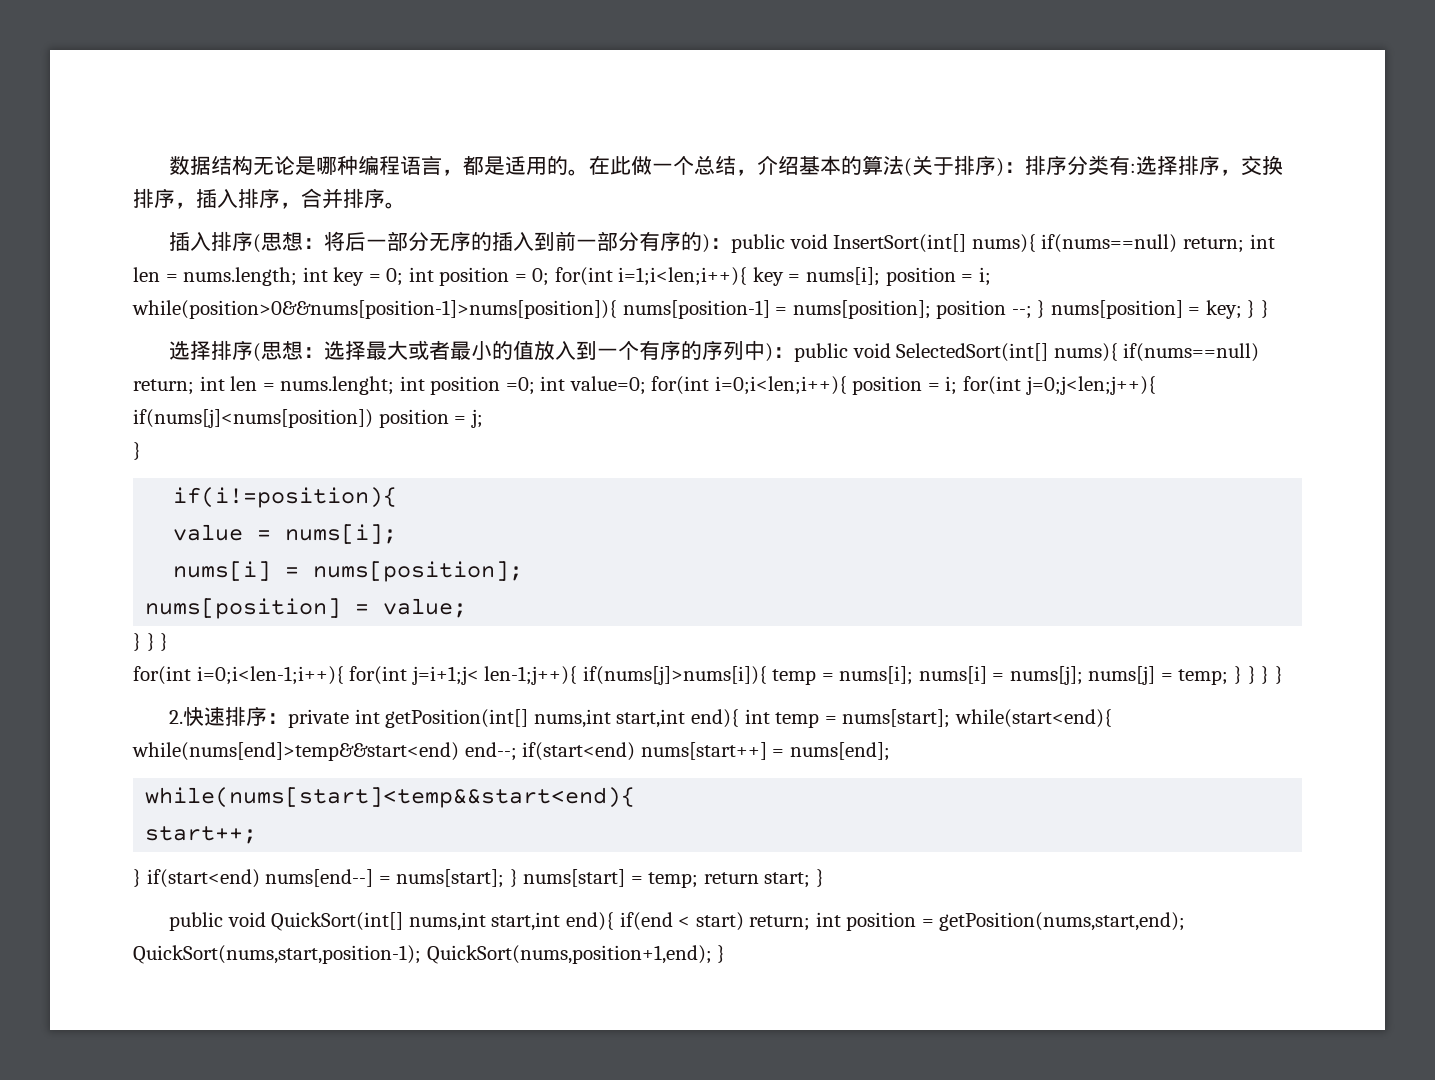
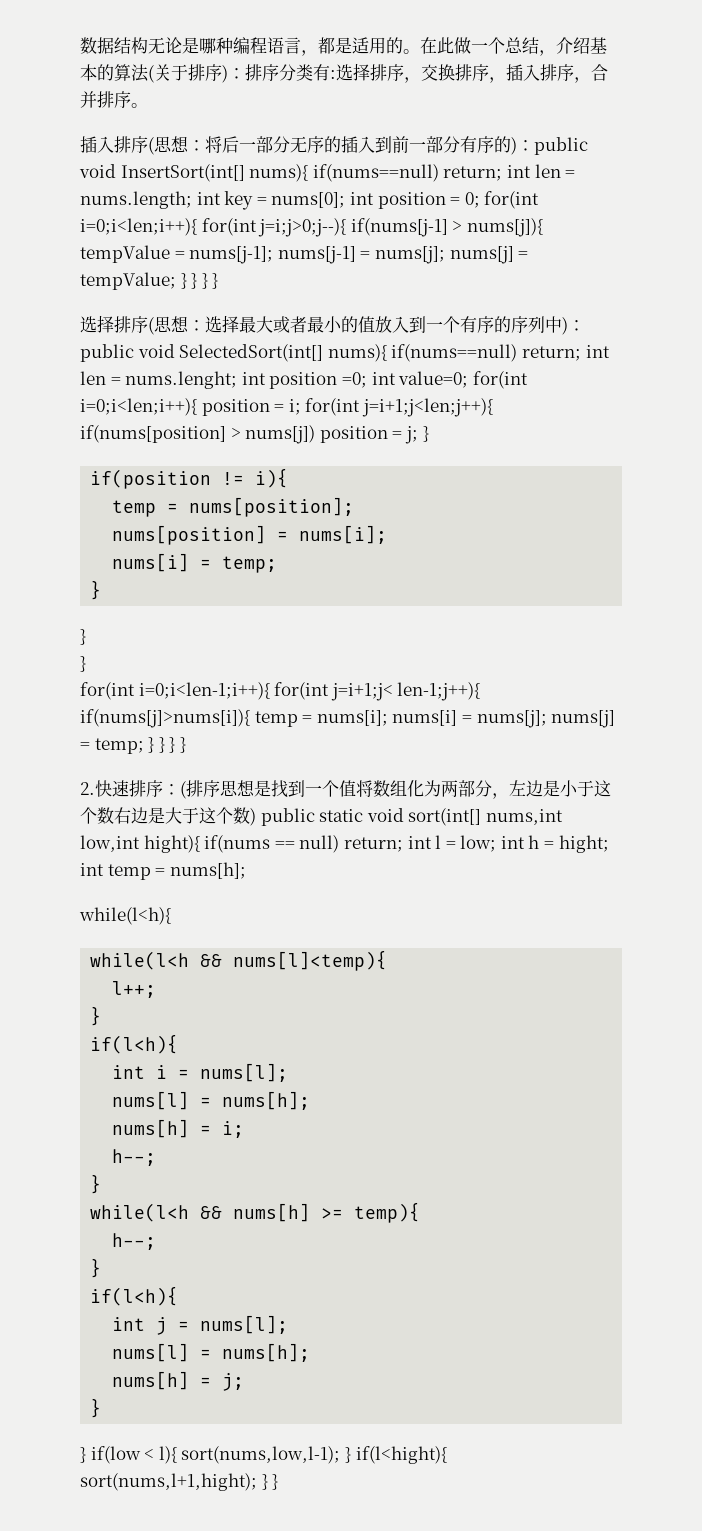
[386,268,404,286] 0; -> [271,192,346,208] nums[0];
[618,267,991,286] [132,300,1242,319] i=1;i<len;i++){ key = nums[i]; position = i; while(position>0&&nums[position-1]>nums[position]){ nums[position-1] = nums[position]; position --; } nums[position] = key; -> [80,218,543,237] [80,245,529,264] [80,272,198,290] i=0;i<len;i++){ for(int j=i;j>0;j--){ if(nums[j-1] > nums[j]){ tempValue = nums[j-1]; nums[j-1] = nums[j]; nums[j] = tempValue; } }
[1025,376,1156,395] [133,409,373,428] j=0;j<len;j++){ if(nums[j]<nums[position]) -> [361,398,493,417] [80,425,316,444] j=i+1;j<len;j++){ if(nums[position] > nums[j])
[133,442,141,460] [173,487,398,508] [173,524,244,541] // } // if(i!=position){ // value -> [422,426,429,442] [90,468,289,489] [112,497,355,517] [112,525,267,545] } // if(position != i){ // temp = nums[position]; // nums[position]
[313,561,524,582] [145,598,468,619] [133,633,155,651] nums[position]; // nums[position] = value; // } } -> [222,556,278,573] [90,580,102,600] [80,629,86,645] temp; // } // } //
[288,709,1112,728] [132,742,890,761] [145,787,636,808] [145,826,258,844] [133,869,824,888] [169,912,1186,931] [133,945,712,964] private int getPosition(int[] nums,int start,int end){ int temp = nums[start]; while(start<end){ while(nums[end]>temp&&start<end) end--; if(start<end) nums[start++] = nums[end]; // while(nums[start]<temp&&start<end){ // start++; // } if(start<end) nums[end--] = nums[start]; } nums[start] = temp; return start; } // public void QuickSort(int[] nums,int start,int end){ if(end < start) return; int position = getPosition(nums,start,end); QuickSort(nums,start,position-1); QuickSort(nums,position+1,end); -> [180,780,611,799] [80,807,563,826] [80,835,609,853] [80,862,246,880] [79,907,171,925] [90,950,388,971] [112,981,157,998] [90,1006,102,1026] [90,1034,179,1054] [112,1063,289,1082] [112,1091,311,1110] [112,1119,245,1138] [112,1149,157,1166] [90,1174,102,1194] [90,1202,421,1223] [112,1233,157,1250] [90,1258,102,1278] [90,1286,179,1306] [112,1315,289,1335] [112,1343,311,1362] [112,1371,245,1391] [90,1398,102,1418] [80,1446,447,1464] [80,1473,268,1491] (排序思想是找到一个值将数组化为两部分，左边是小于这个数右边是大于这个数) public static void sort(int[] nums,int low,int hight){ if(nums == null) return; int l = low; int h = hight; int temp = nums[h]; // while(l<h){ // while(l<h && nums[l]<temp){ // l++; // } // if(l<h){ // int i = nums[l]; // nums[l] = nums[h]; // nums[h] = i; // h--; // } // while(l<h && nums[h] >= temp){ // h--; // } // if(l<h){ // int j = nums[l]; // nums[l] = nums[h]; // nums[h] = j; // } // } if(low < l){ sort(nums,low,l-1); } if(l<hight){ sort(nums,l+1,hight); }

